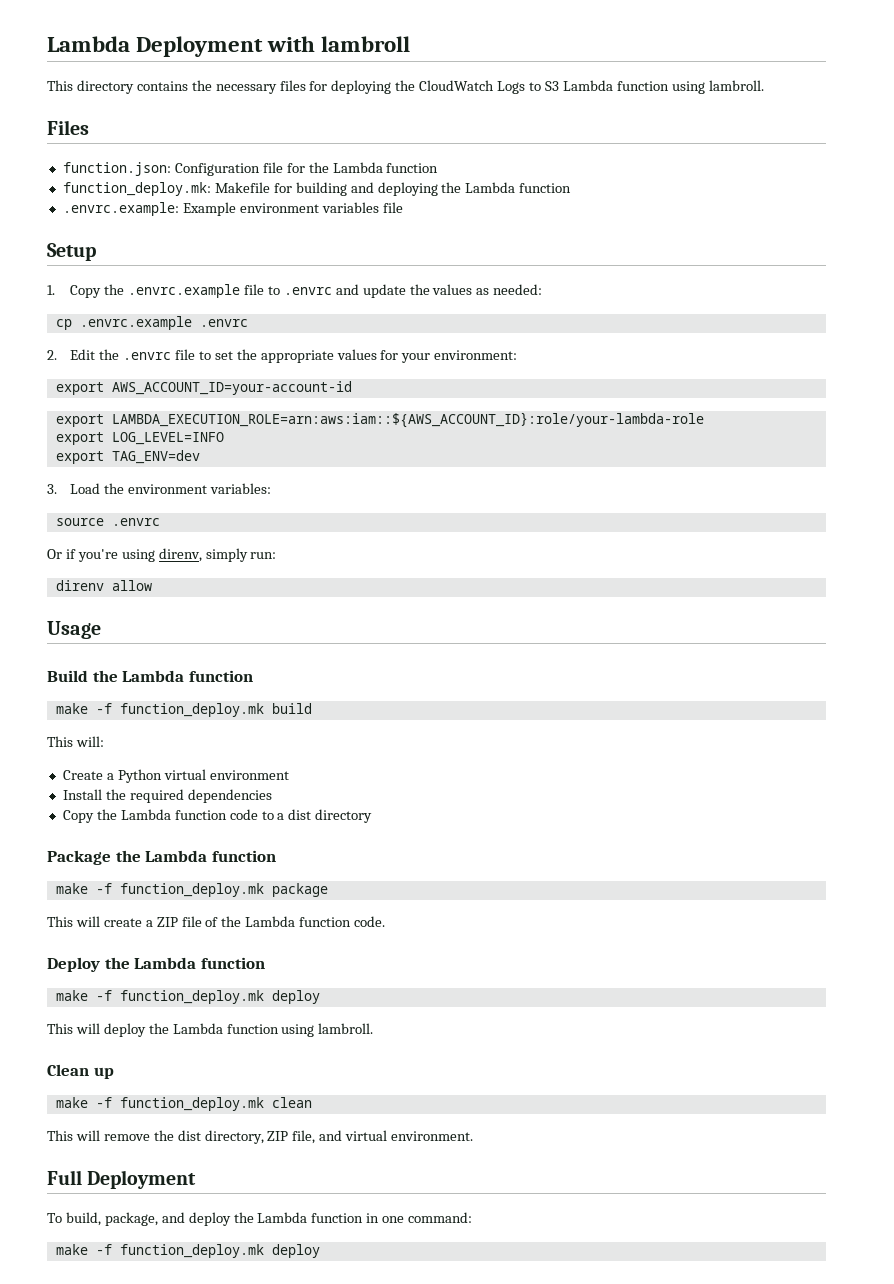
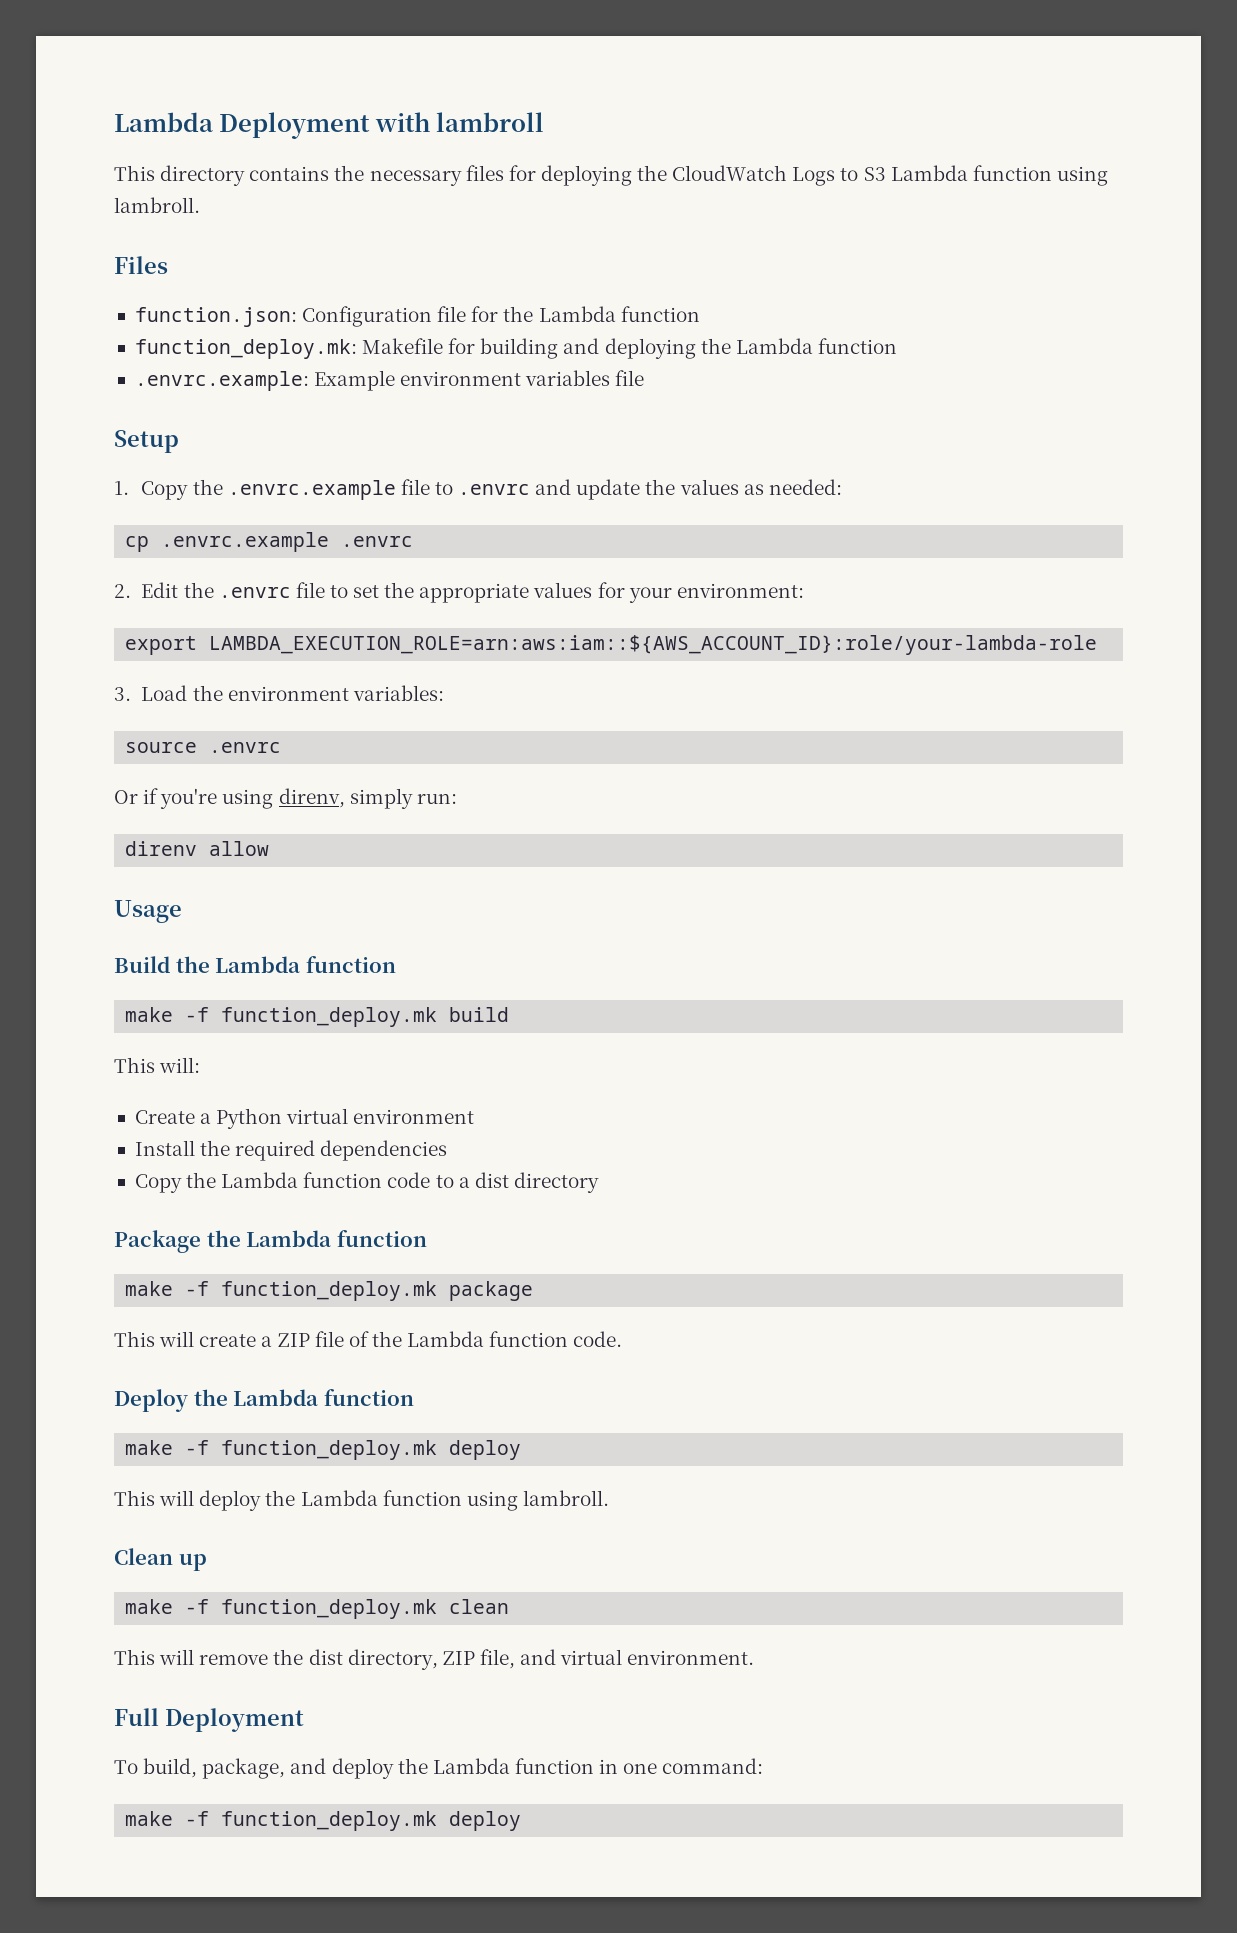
[55,381,352,395] // export AWS_ACCOUNT_ID=your-account-id -> (804, 590) none
[55,432,224,445] [55,450,200,464] // export LOG_LEVEL=INFO // export TAG_ENV=dev -> (1098, 645) none

